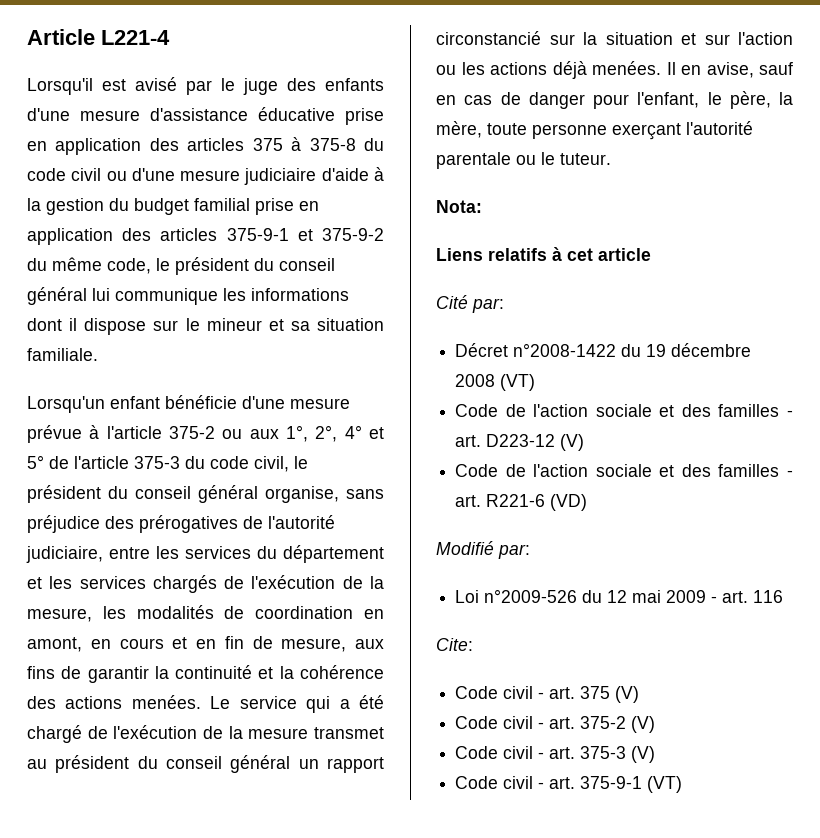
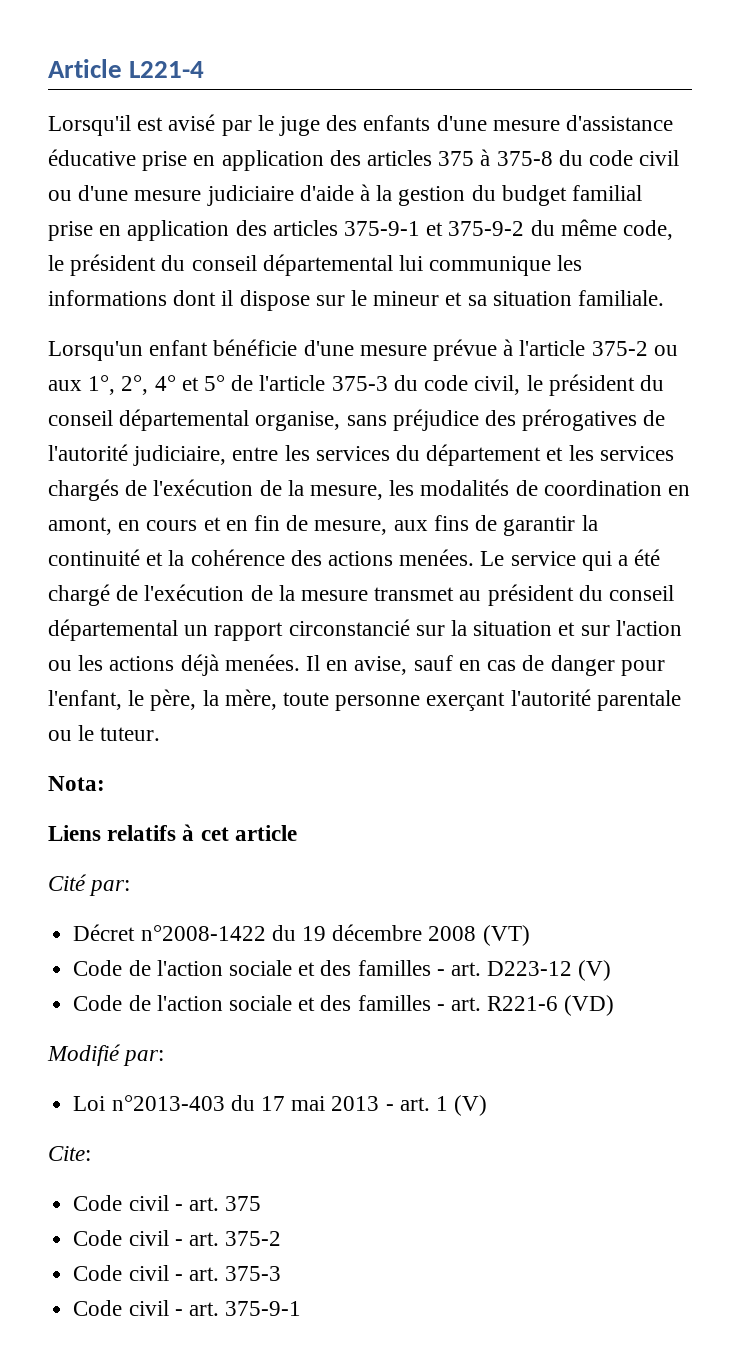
[27,287,87,305] général -> [262,254,393,276] départemental
[198,485,258,503] général -> [119,409,250,431] départemental
[230,755,291,773] général -> [48,619,178,641] départemental
[484,589,784,603] n°2009-526 du 12 mai 2009 - art. 116 -> [111,1095,488,1116] n°2013-403 du 17 mai 2013 - art. 1 (V)
[615,686,640,703] (V) -> (262, 1203) none
[631,716,656,733] (V) -> (282, 1238) none
[631,746,656,763] (V) -> (282, 1273) none
[647,776,683,793] (VT) -> (302, 1308) none

